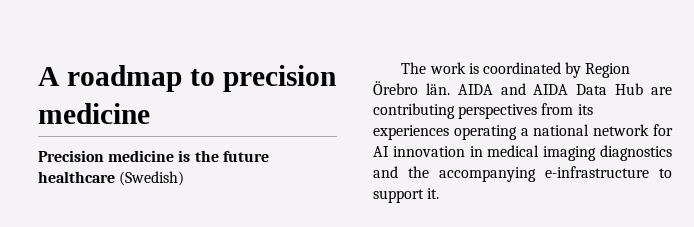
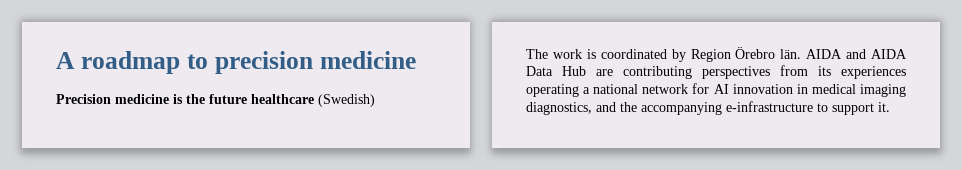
[600,145,672,161] diagnostics -> [526,102,592,115] diagnostics,

